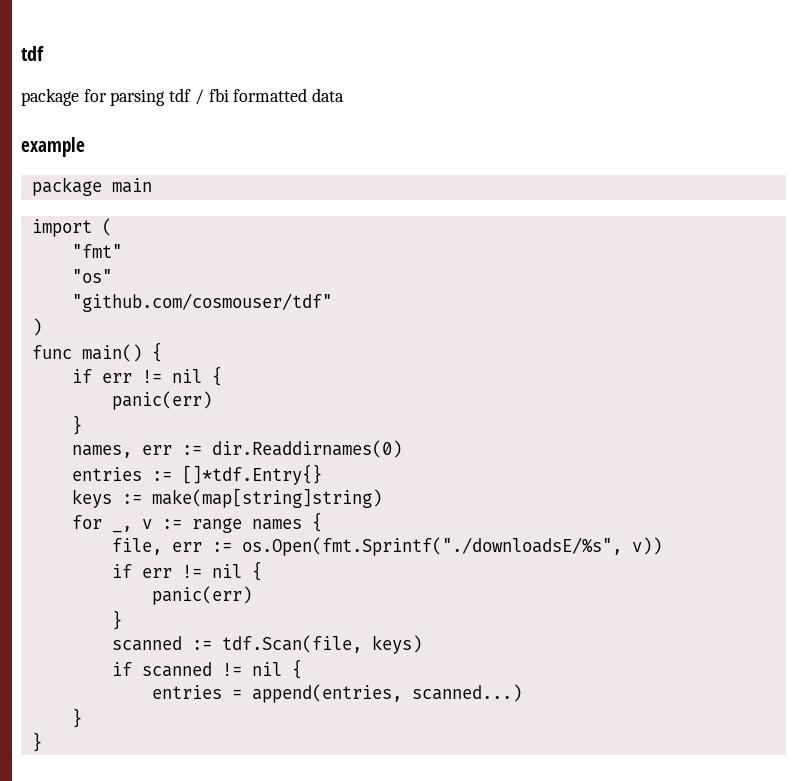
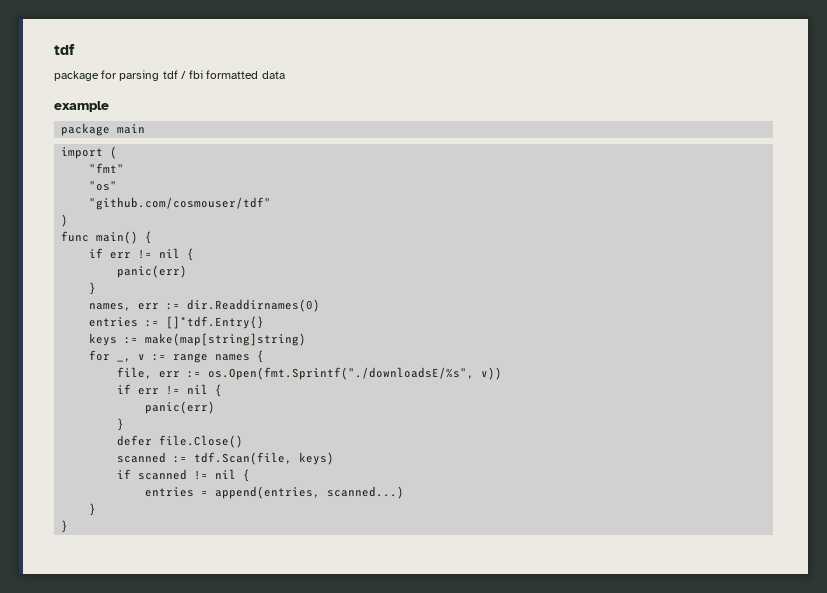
(122, 620) none -> [117,435,244,448] // defer file.Close()

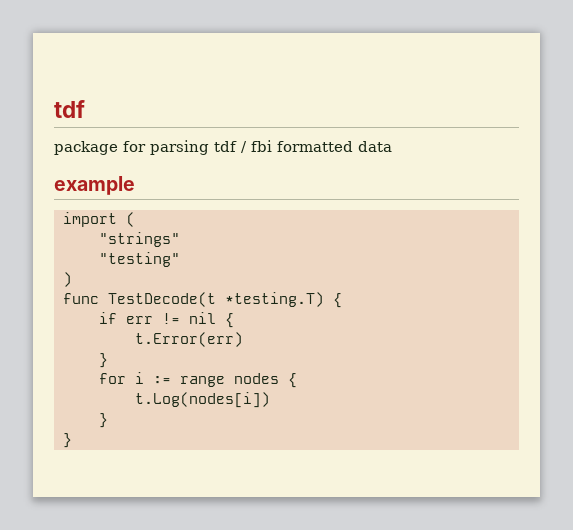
[61,123,146,136] // package main -> (135, 185) none
[89,163,125,173] [89,181,118,191] [89,197,272,210] "fmt" // "os" // "github.com/cosmouser/tdf" -> [98,232,180,247] [98,252,180,267] "strings" // "testing"
[96,231,139,244] main() -> [107,292,324,307] TestDecode(t *testing.T)
[117,265,188,278] [89,282,97,295] [89,299,321,312] [89,316,265,329] [89,333,307,346] [89,350,146,362] panic(err) // } // names, err := dir.Readdirnames(0) // entries := []*tdf.Entry{} // keys := make(map[string]string) // for _, v -> [134,332,243,347] [98,353,108,368] [98,372,144,384] t.Error(err) // } // for i
[215,350,265,363] [117,367,503,380] [117,384,223,397] [145,401,216,414] [117,418,125,431] [117,435,244,448] [117,452,335,465] [117,469,251,482] [145,486,405,499] names { // file, err := os.Open(fmt.Sprintf("./downloadsE/%s", v)) // if err != nil { // panic(err) // } // defer file.Close() // scanned := tdf.Scan(file, keys) // if scanned != nil { // entries = append(entries, scanned...) -> [233,373,297,388] [134,392,270,408] nodes { // t.Log(nodes[i])

